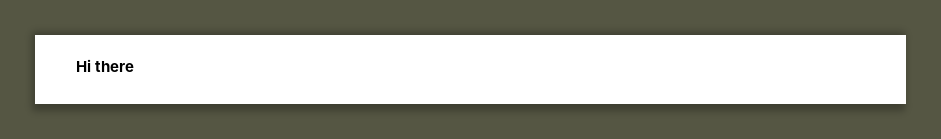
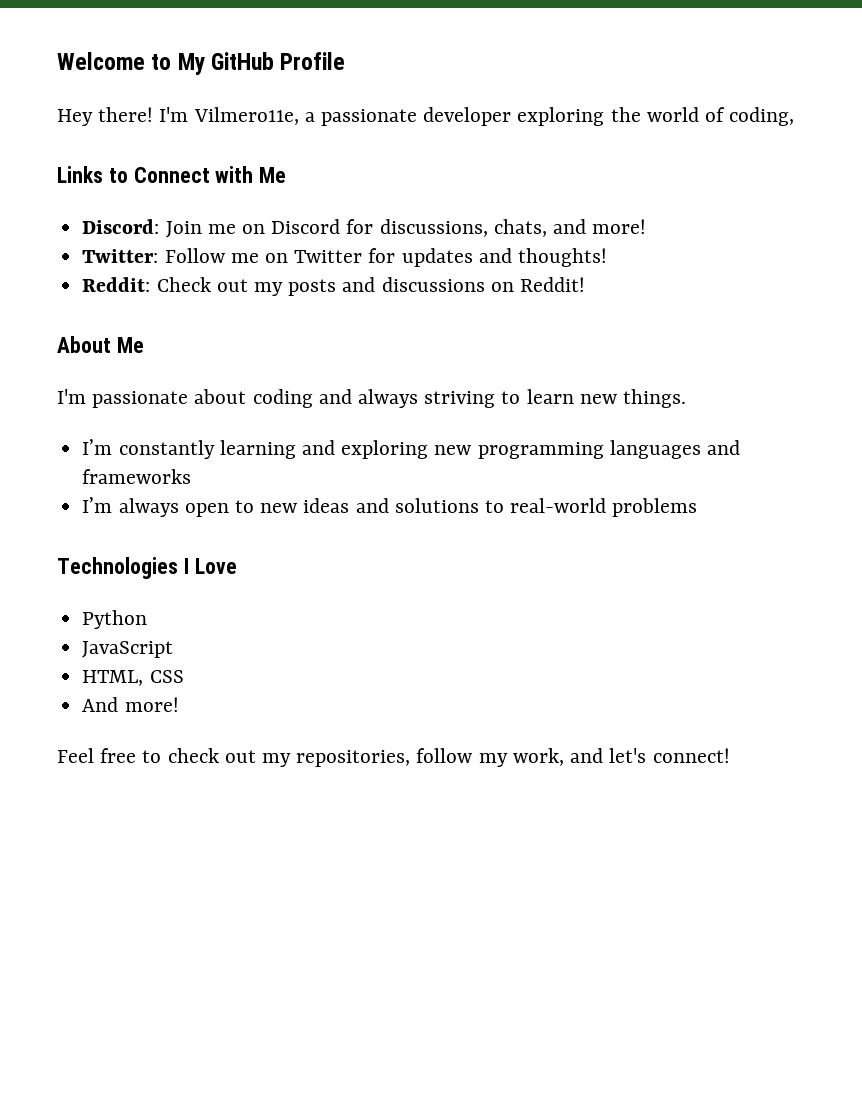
[76,59,135,72] Hi there -> [57,52,346,75] [57,107,795,126] [57,166,287,183] [82,219,647,238] [82,248,607,267] [82,277,585,296] [57,336,144,353] [57,389,687,408] [82,439,740,459] [82,469,192,484] [82,497,698,517] [57,557,237,579] [82,610,148,629] [82,641,174,658] [82,670,184,686] [82,697,179,712] [57,748,730,767] Welcome to My GitHub Profile // Hey there! I'm Vilmero11e, a passionate developer exploring the world of coding, // Links to Connect with Me // Discord: Join me on Discord for discussions, chats, and more! // Twitter: Follow me on Twitter for updates and thoughts! // Reddit: Check out my posts and discussions on Reddit! // About Me // I'm passionate about coding and always striving to learn new things. // I’m constantly learning and exploring new programming languages and frameworks // I’m always open to new ideas and solutions to real-world problems // Technologies I Love // Python // JavaScript // HTML, CSS // And more! // Feel free to check out my repositories, follow my work, and let's connect!

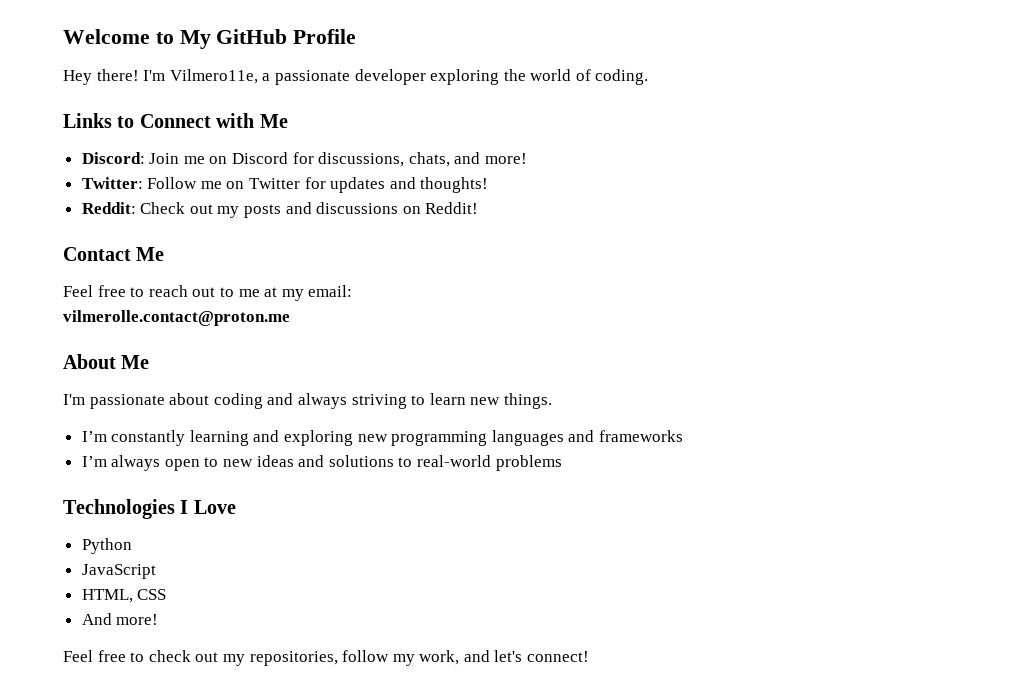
[729,107,795,126] coding, -> [595,69,649,85] coding.
(585, 284) none -> [63,247,165,261] [63,285,353,301] [63,310,290,326] // Contact Me // Feel free to reach out to me at my email: // vilmerolle.contact@proton.me

